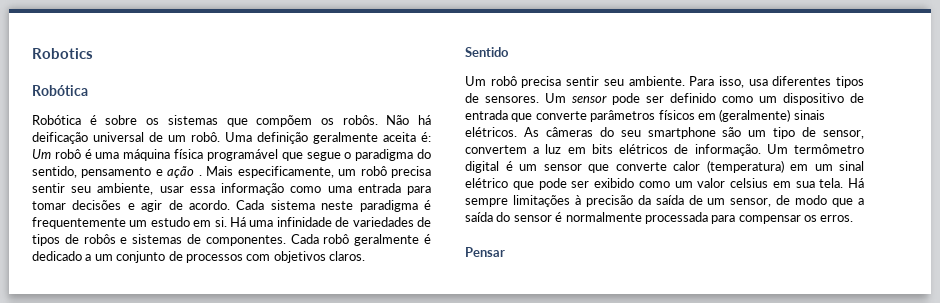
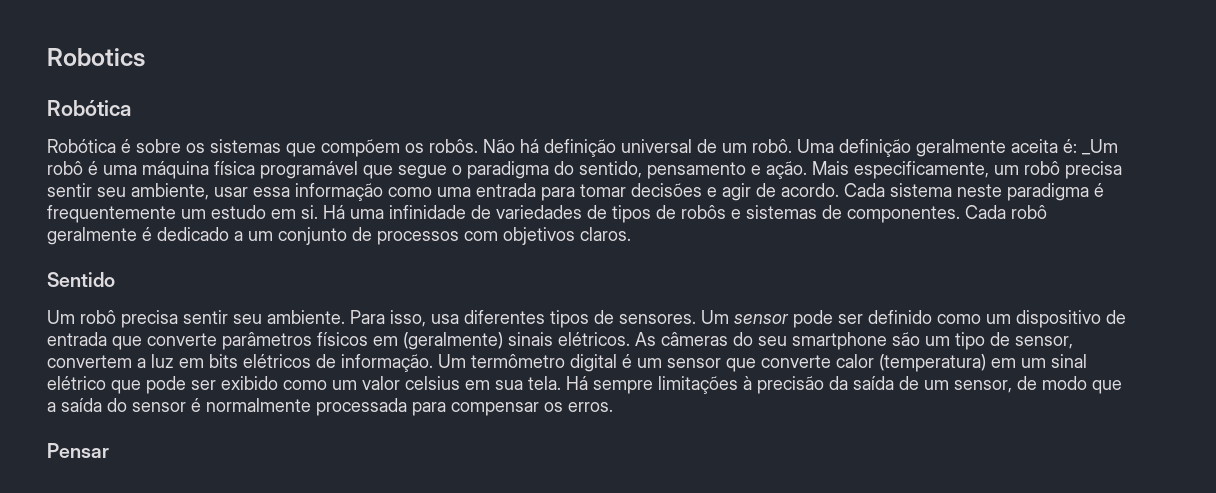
[32,132,88,144] deificação -> [544,139,616,157] definição
[32,149,51,159] Um -> [1082,139,1118,155] _Um
[167,166,202,178] ação . -> [766,161,807,179] ação.

